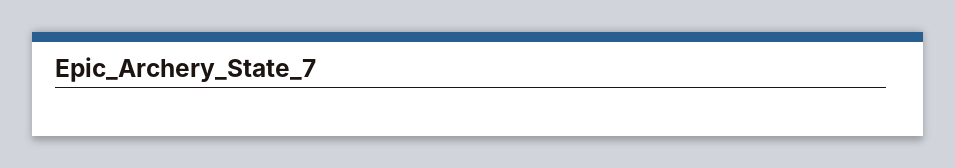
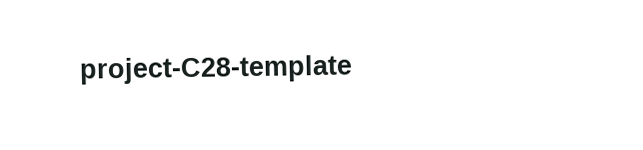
[55,57,316,82] Epic_Archery_State_7 -> [79,54,353,85] project-C28-template

